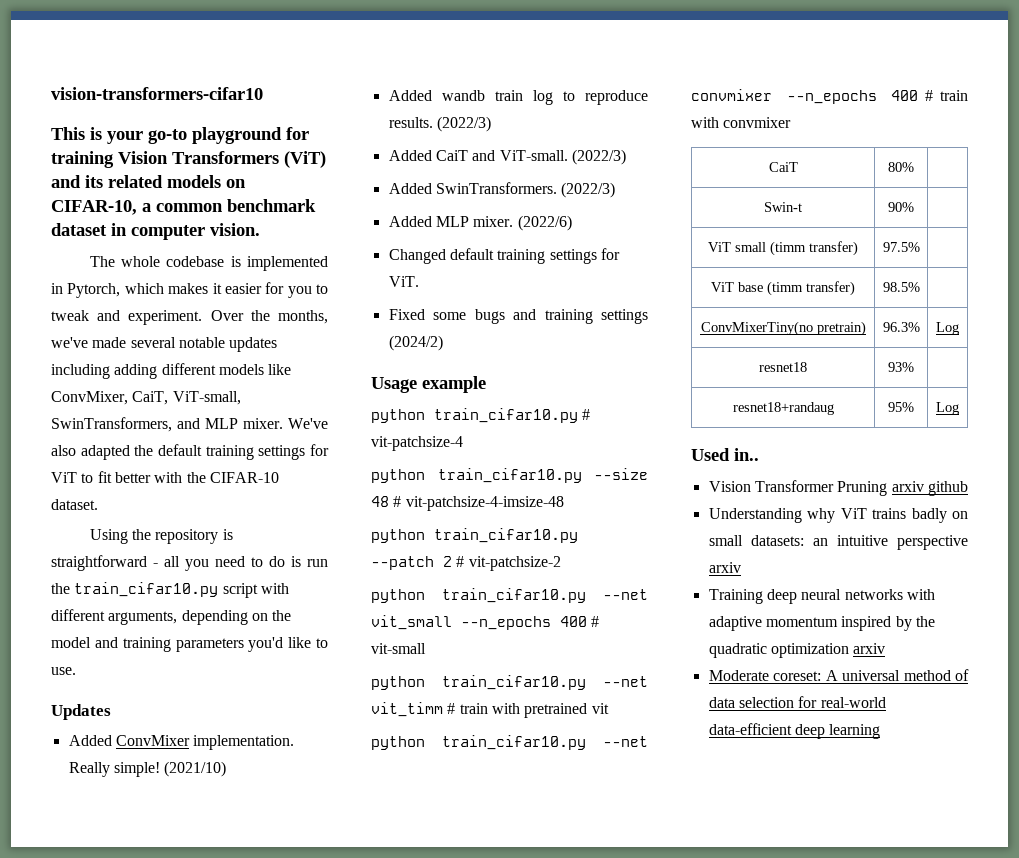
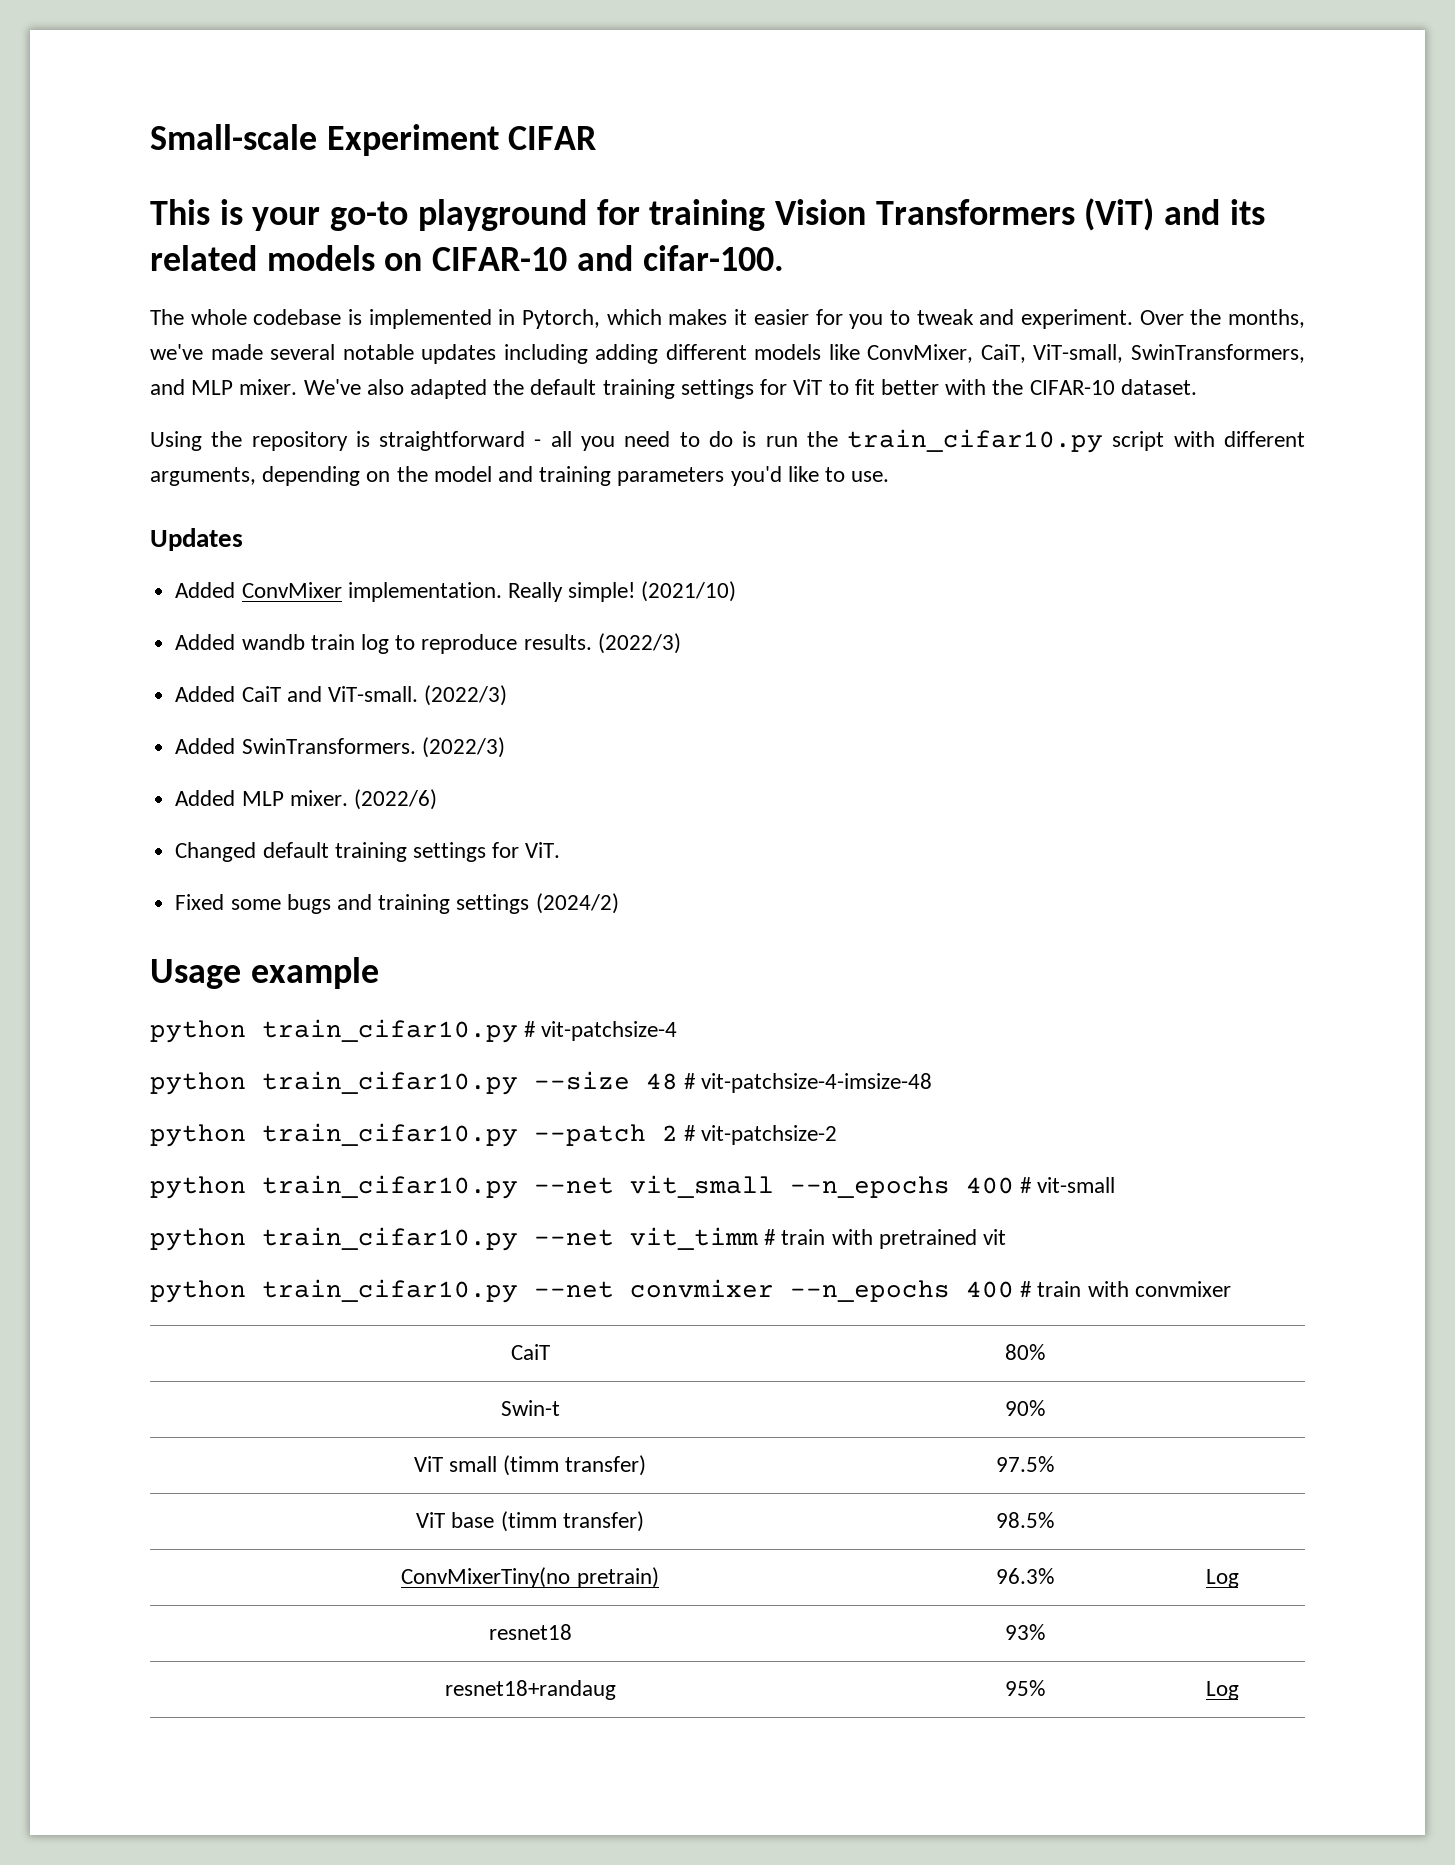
[51,87,263,100] vision-transformers-cifar10 -> [150,124,597,156] Small-scale Experiment CIFAR
[51,199,316,215] [51,223,260,240] CIFAR-10, a common benchmark dataset in computer vision. -> [432,245,784,271] CIFAR-10 and cifar-100.
[691,448,759,461] [708,480,968,496] [708,508,968,523] [708,535,968,550] [708,562,741,573] [708,589,935,604] [708,616,935,631] [708,643,886,658] [708,669,969,681] [708,696,886,708] [708,723,881,739] // Used in.. // Vision Transformer Pruning arxiv github // Understanding why ViT trains badly on small datasets: an intuitive perspective arxiv // Training deep neural networks with adaptive momentum inspired by the quadratic optimization arxiv // Moderate coreset: A universal method of data selection for real-world data-efficient deep learning -> (1239, 1690) none

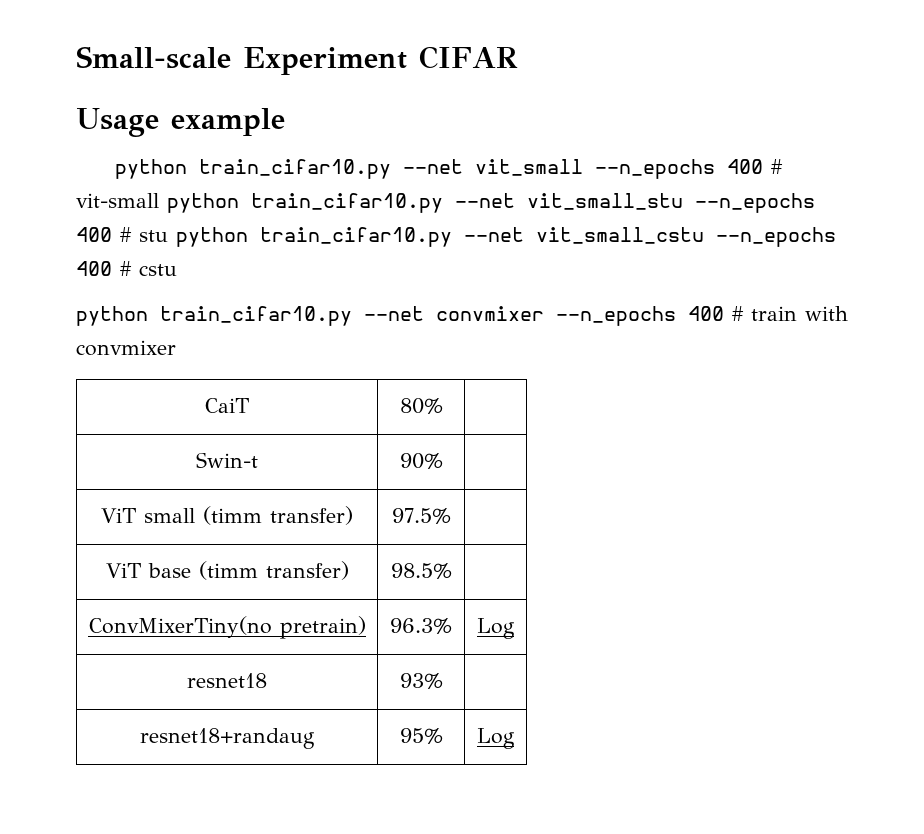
[150,198,1265,231] [150,245,784,271] [150,309,1306,329] [150,344,1305,364] [150,379,1197,399] [150,429,1305,453] [150,466,890,486] [150,528,243,551] [175,581,737,602] [175,633,681,654] [175,685,508,706] [175,737,505,758] [175,789,437,810] [175,842,561,862] [175,893,619,914] [150,957,379,989] [150,1019,678,1043] [150,1071,933,1095] [150,1123,838,1147] This is your go-to playground for training Vision Transformers (ViT) and its related models on CIFAR-10 and cifar-100. // The whole codebase is implemented in Pytorch, which makes it easier for you to tweak and experiment. Over the months, we've made several notable updates including adding different models like ConvMixer, CaiT, ViT-small, SwinTransformers, and MLP mixer. We've also adapted the default training settings for ViT to fit better with the CIFAR-10 dataset. // Using the repository is straightforward - all you need to do is run the train_cifar10.py script with different arguments, depending on the model and training parameters you'd like to use. // Updates // Added ConvMixer implementation. Really simple! (2021/10) // Added wandb train log to reproduce results. (2022/3) // Added CaiT and ViT-small. (2022/3) // Added SwinTransformers. (2022/3) // Added MLP mixer. (2022/6) // Changed default training settings for ViT. // Fixed some bugs and training settings (2024/2) // Usage example // python train_cifar10.py # vit-patchsize-4 // python train_cifar10.py --size 48 # vit-patchsize-4-imsize-48 // python train_cifar10.py --patch 2 # vit-patchsize-2 -> [76,108,285,137] Usage example
[150,1227,1007,1251] // python train_cifar10.py --net vit_timm # train with pretrained vit -> [167,193,815,213] [76,227,836,247] [76,261,177,276] python train_cifar10.py --net vit_small_stu --n_epochs 400 # stu python train_cifar10.py --net vit_small_cstu --n_epochs 400 # cstu

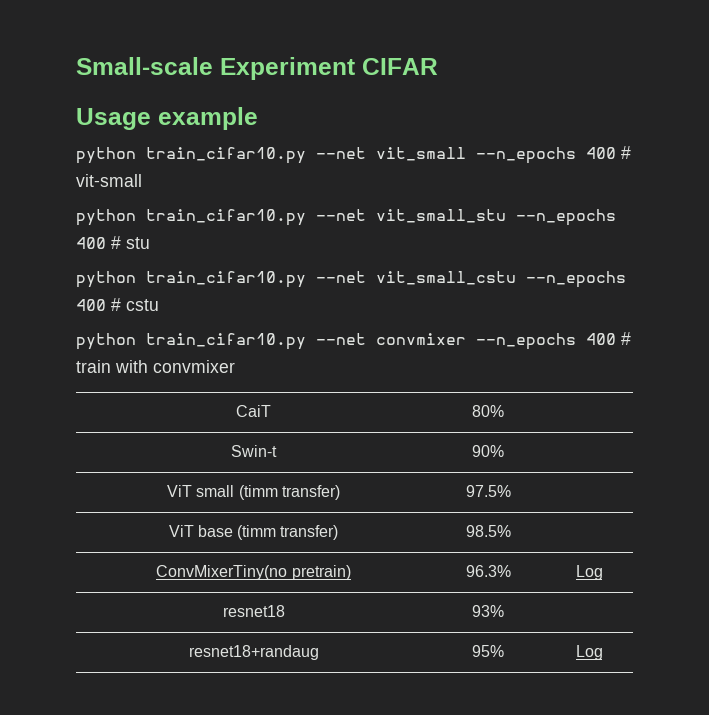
(159, 200) none -> (142, 180) //
(168, 236) none -> (150, 243) //

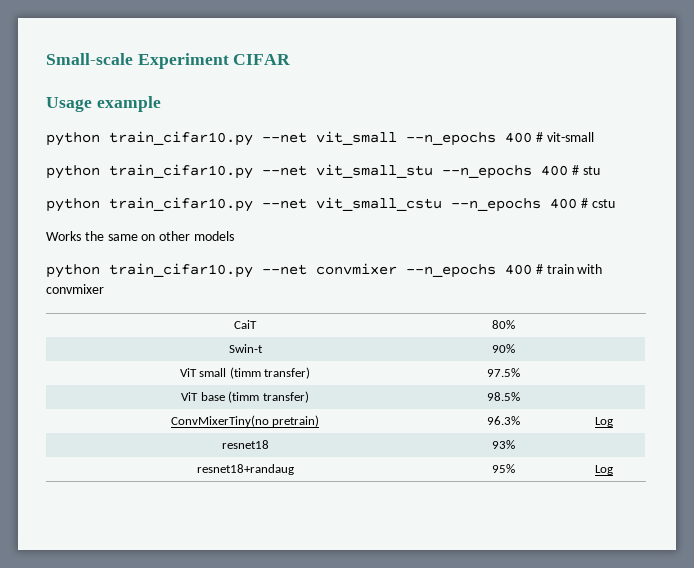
(159, 305) none -> [46,231,234,241] // Works the same on other models

